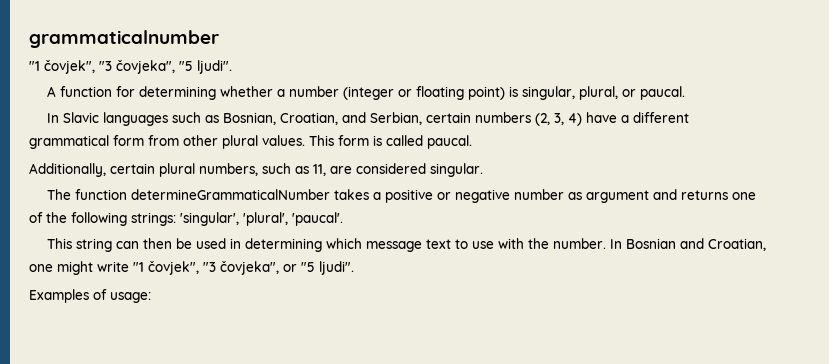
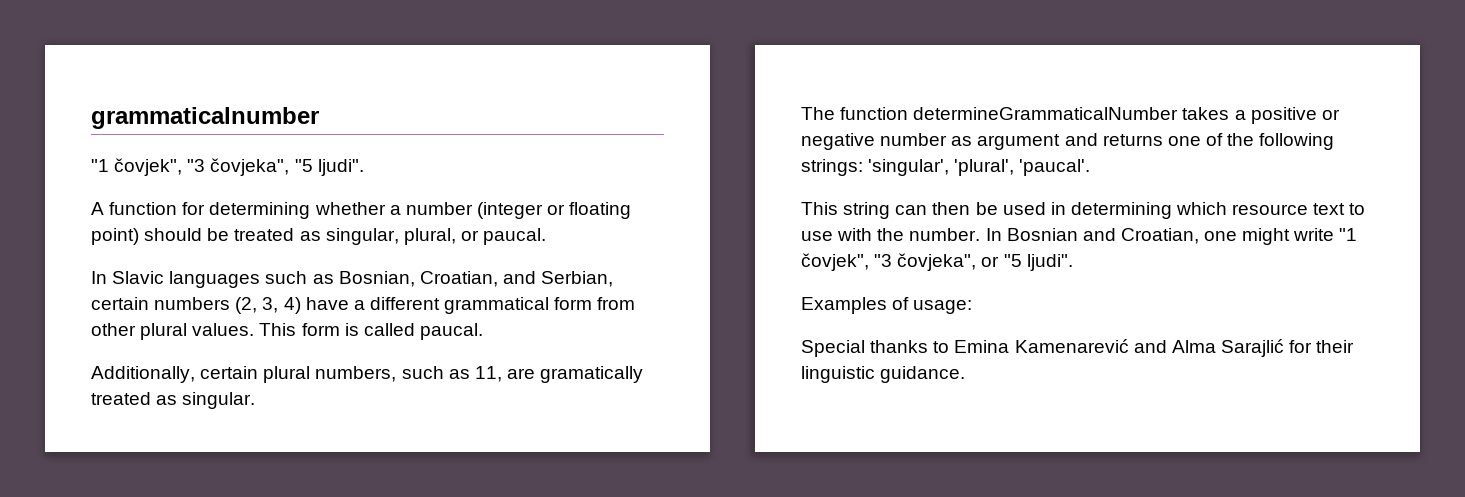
[509,86,519,97] is -> [144,228,321,241] should be treated as
[356,163,426,174] considered -> [540,366,644,383] [91,392,178,405] gramatically treated as
[366,241,423,252] message -> [1232,204,1309,215] resource
(151, 297) none -> [801,339,1355,357] [801,366,966,383] // Special thanks to Emina Kamenarević and Alma Sarajlić for their linguistic guidance.

